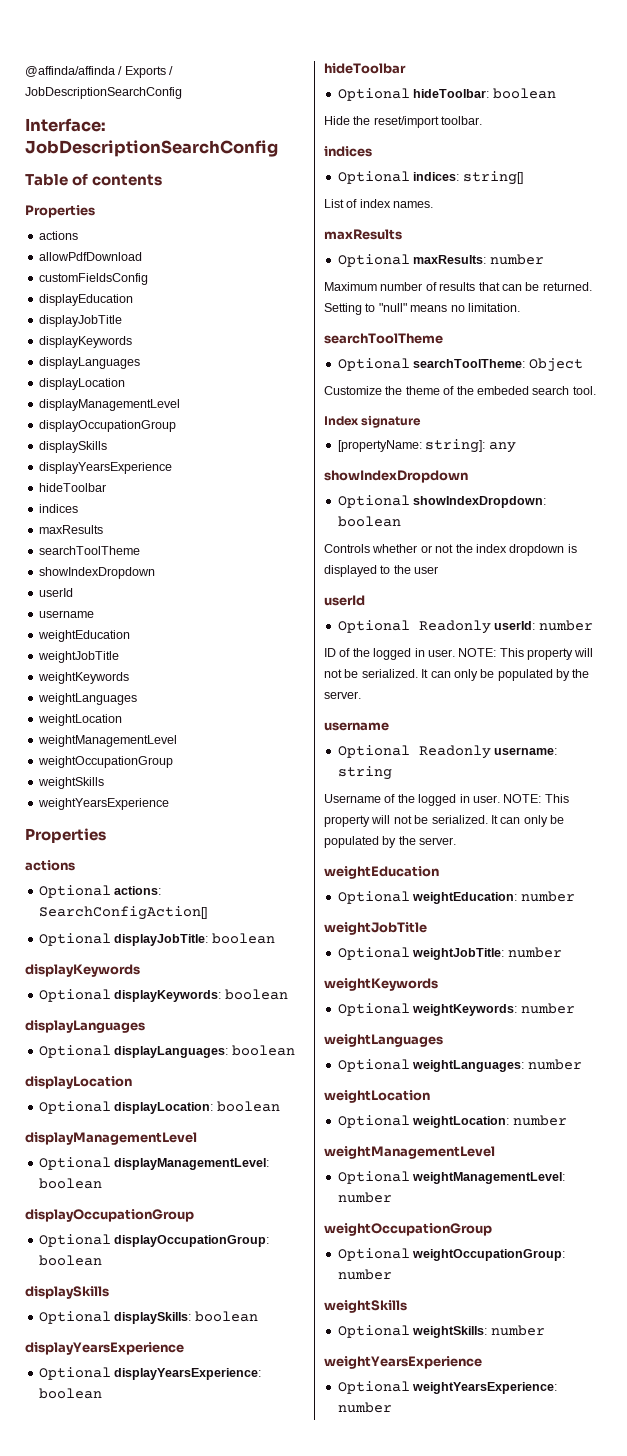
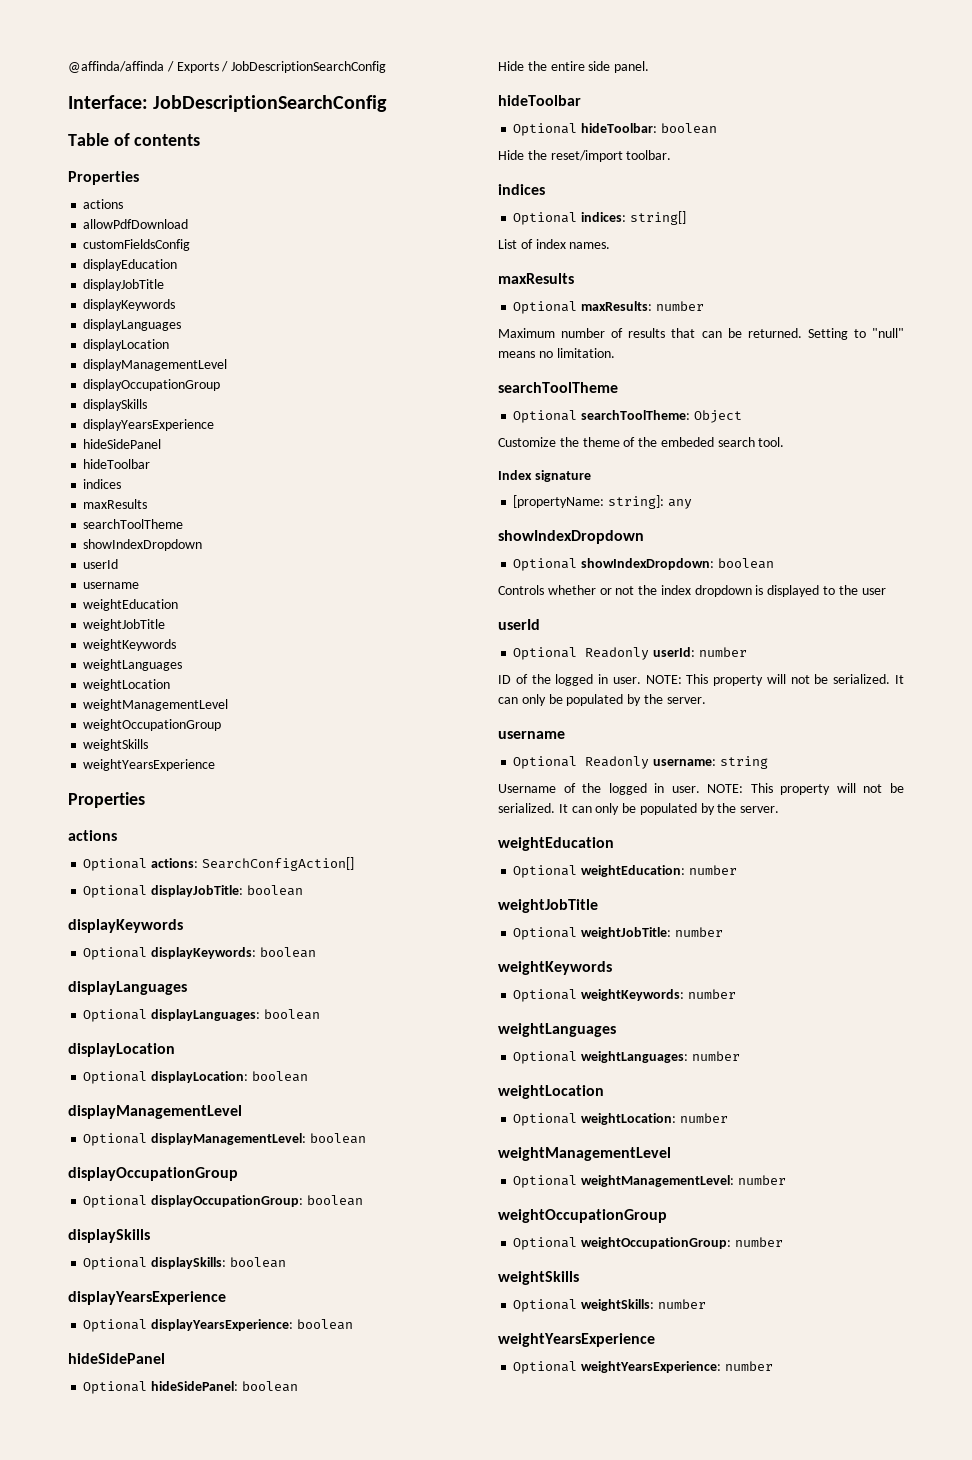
(172, 468) none -> [83,439,162,449] // hideSidePanel
(102, 1393) none -> [68,1353,165,1364] [83,1381,298,1394] [498,61,650,73] // hideSidePanel // Optional hideSidePanel: boolean // Hide the entire side panel.

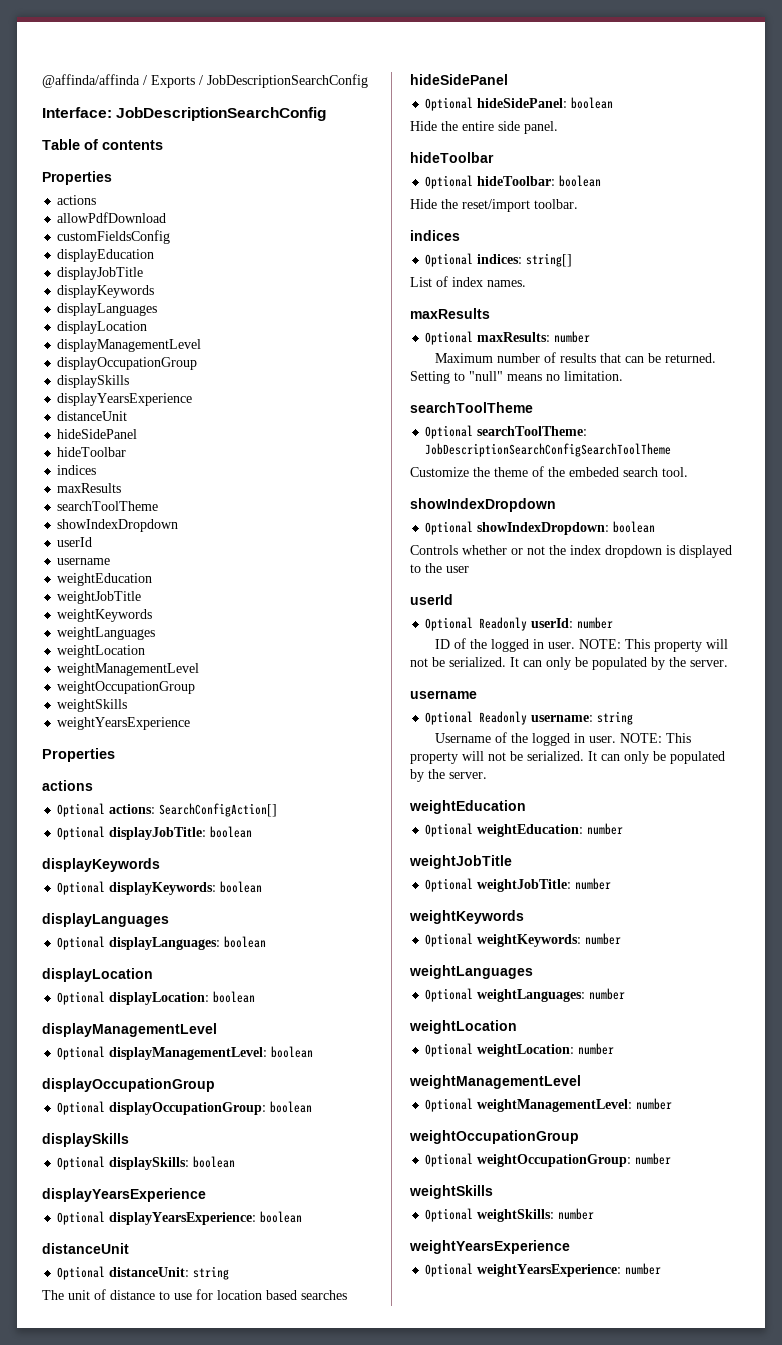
(215, 425) none -> [57,411,128,421] // distanceUnit
(353, 1324) none -> [42,1243,129,1254] [57,1266,230,1280] [42,1289,347,1300] // distanceUnit // Optional distanceUnit: string // The unit of distance to use for location based searches
[693,410,742,423] Object -> [425,443,672,457] JobDescriptionSearchConfigSearchToolTheme
[498,470,591,482] [513,495,692,509] // Index signature // [propertyName: string]: any -> (688, 472) none

